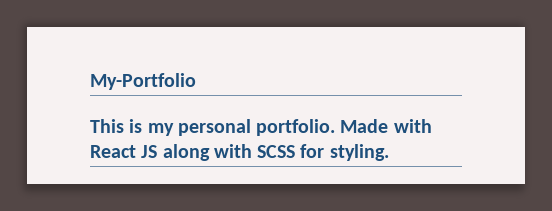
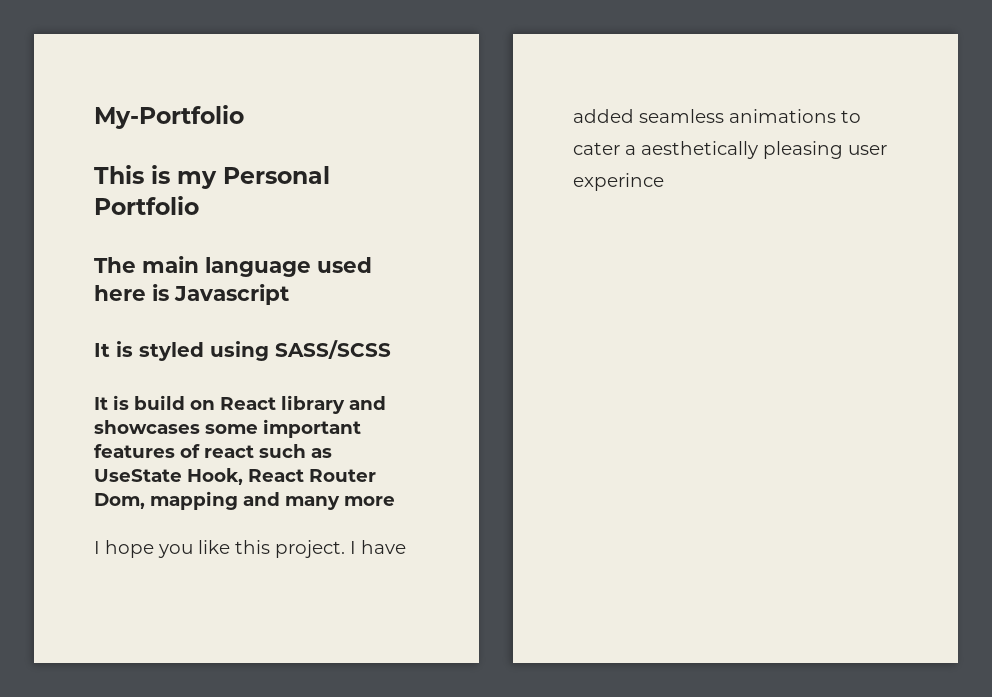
[177,119,432,136] [90,144,389,161] personal portfolio. Made with React JS along with SCSS for styling. -> [223,166,330,184] [94,196,199,215] [94,256,372,277] [94,284,289,305] [94,340,391,361] [94,395,386,414] [94,419,361,438] [94,444,332,458] [94,468,376,485] [94,491,395,510] [94,540,406,558] [573,109,861,123] [573,141,887,159] [573,173,664,191] Personal Portfolio // The main language used here is Javascript // It is styled using SASS/SCSS // It is build on React library and showcases some important features of react such as UseState Hook, React Router Dom, mapping and many more // I hope you like this project. I have added seamless animations to cater a aesthetically pleasing user experince

